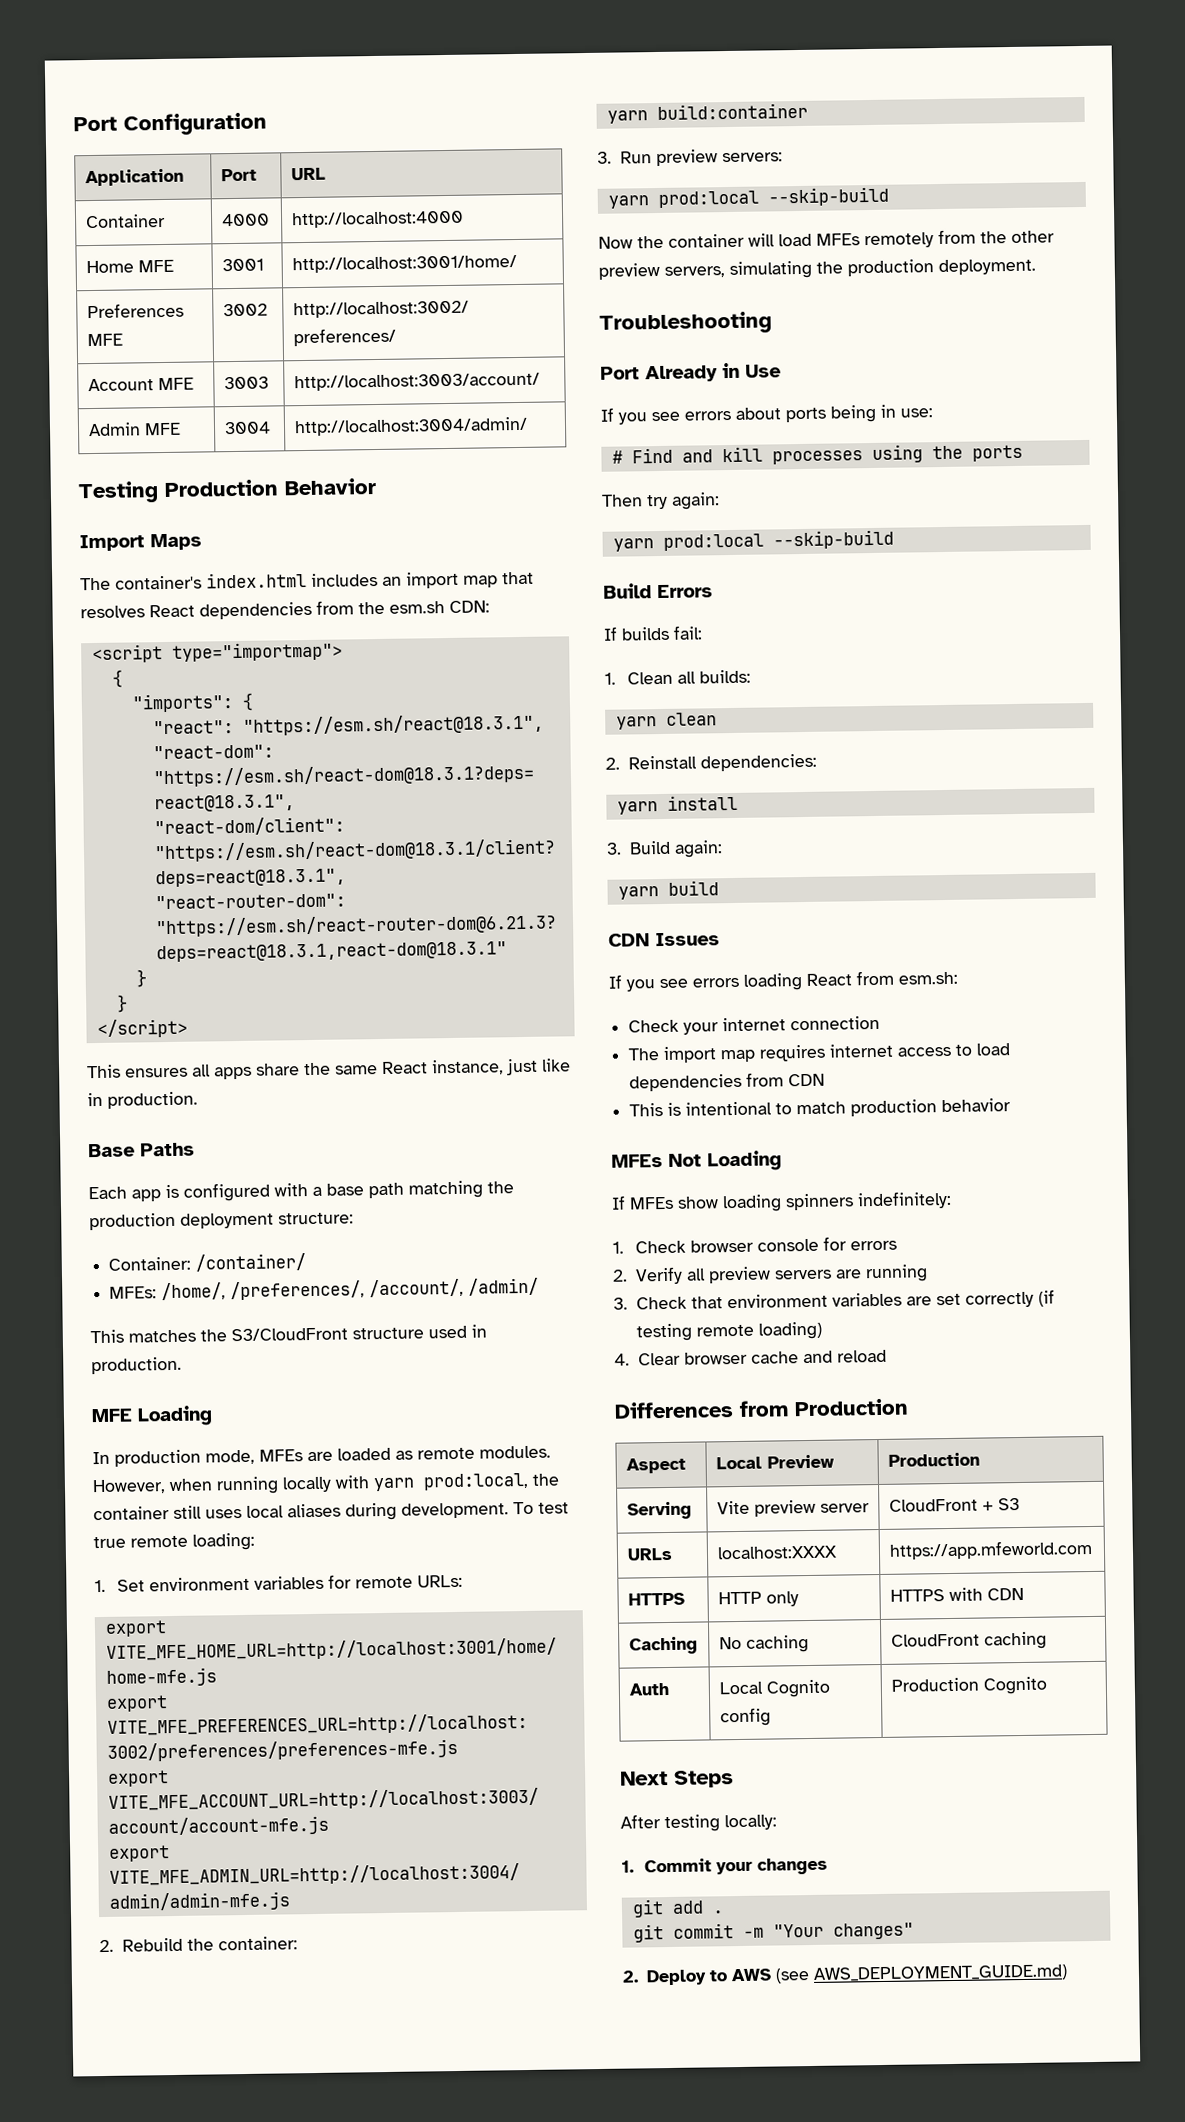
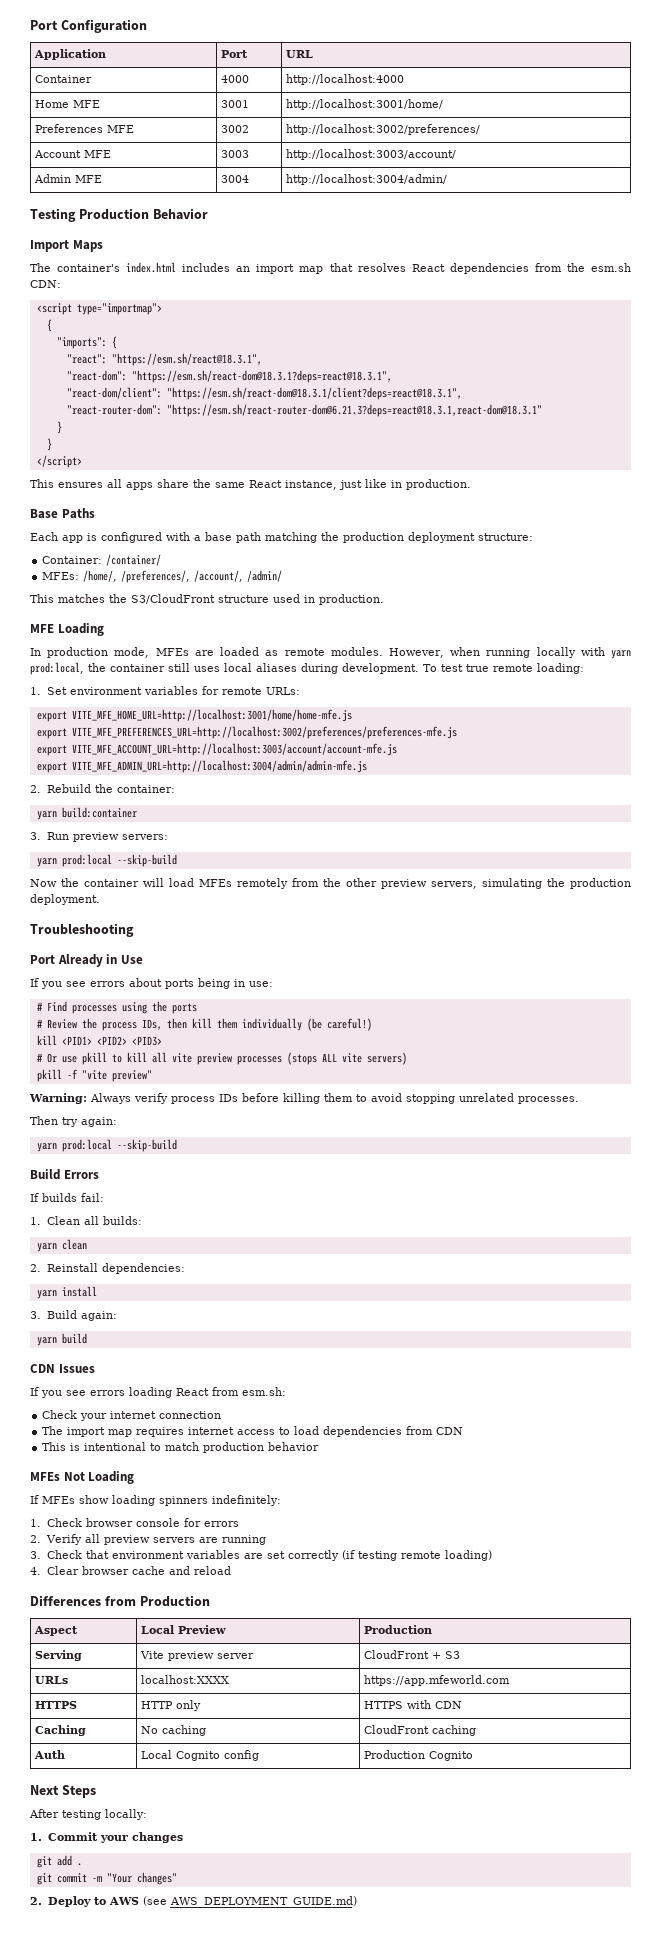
[681,446,763,463] and kill -> (67, 1006) none
(1023, 453) none -> [36,1018,372,1031] [36,1035,162,1046] [36,1052,407,1065] [36,1069,152,1082] [29,1093,579,1104] // # Review the process IDs, then kill them individually (be careful!) // kill <PID1> <PID2> <PID3> // # Or use pkill to kill all vite preview processes (stops ALL vite servers) // pkill -f "vite preview" // Warning: Always verify process IDs before killing them to avoid stopping unrelated processes.

